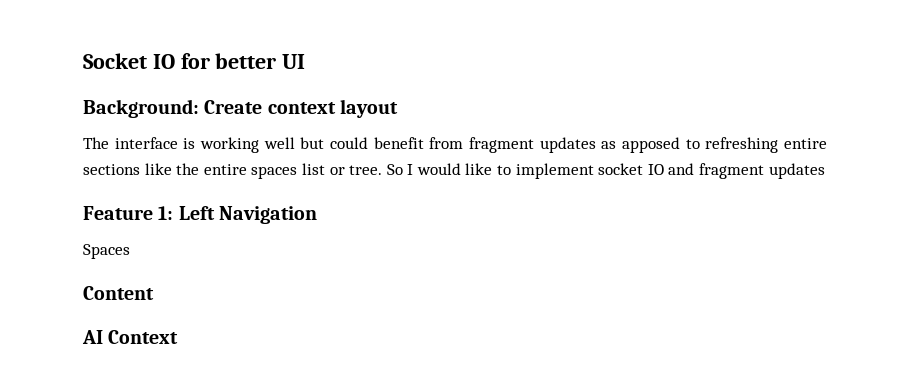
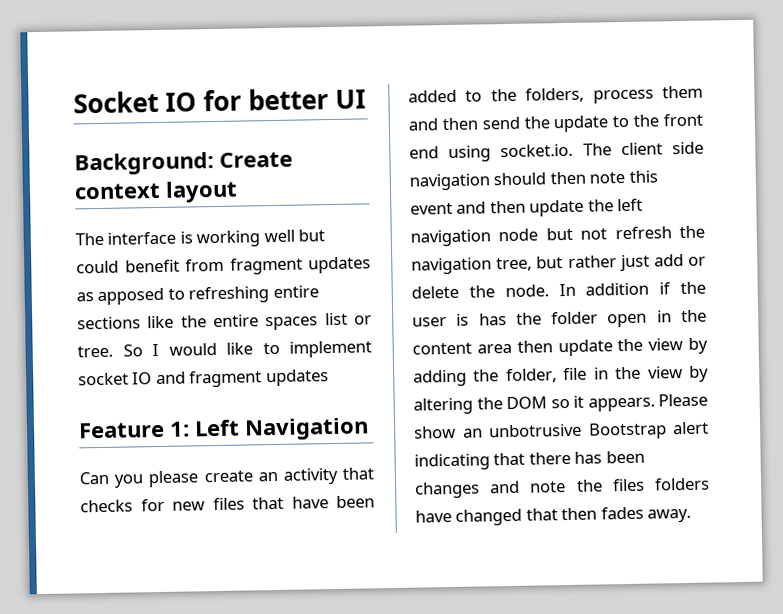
[83,244,130,259] [83,286,154,300] [82,330,179,344] Spaces // Content // AI Context -> [79,467,374,488] [80,495,375,513] [408,85,703,104] [408,113,703,133] [409,141,704,163] [409,170,658,191] [410,198,644,217] [410,225,705,247] [411,254,706,275] [411,281,706,299] [412,309,707,328] [412,337,708,357] [413,365,709,387] [413,393,708,415] [414,421,709,440] [414,450,645,471] [415,477,710,499] [415,506,692,526] Can you please create an activity that checks for new files that have been added to the folders, process them and then send the update to the front end using socket.io. The client side navigation should then note this event and then update the left navigation node but not refresh the navigation tree, but rather just add or delete the node. In addition if the user is has the folder open in the content area then update the view by adding the folder, file in the view by altering the DOM so it appears. Please show an unbotrusive Bootstrap alert indicating that there has been changes and note the files folders have changed that then fades away.

